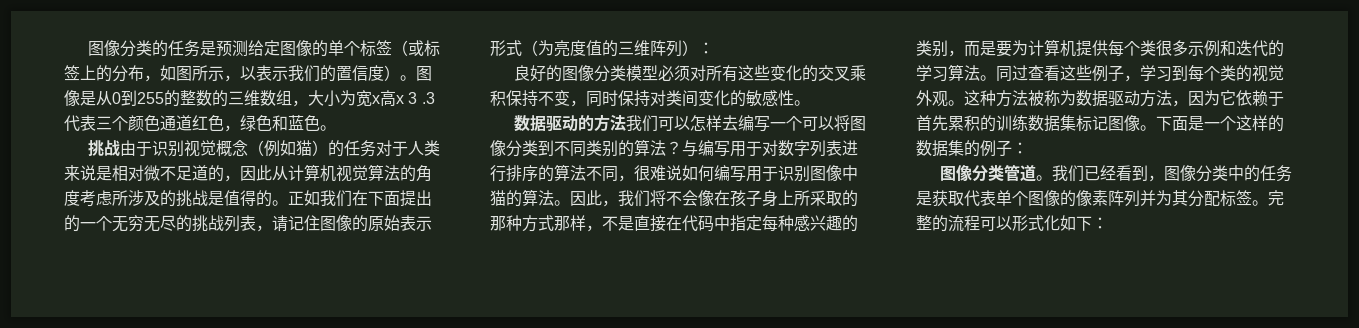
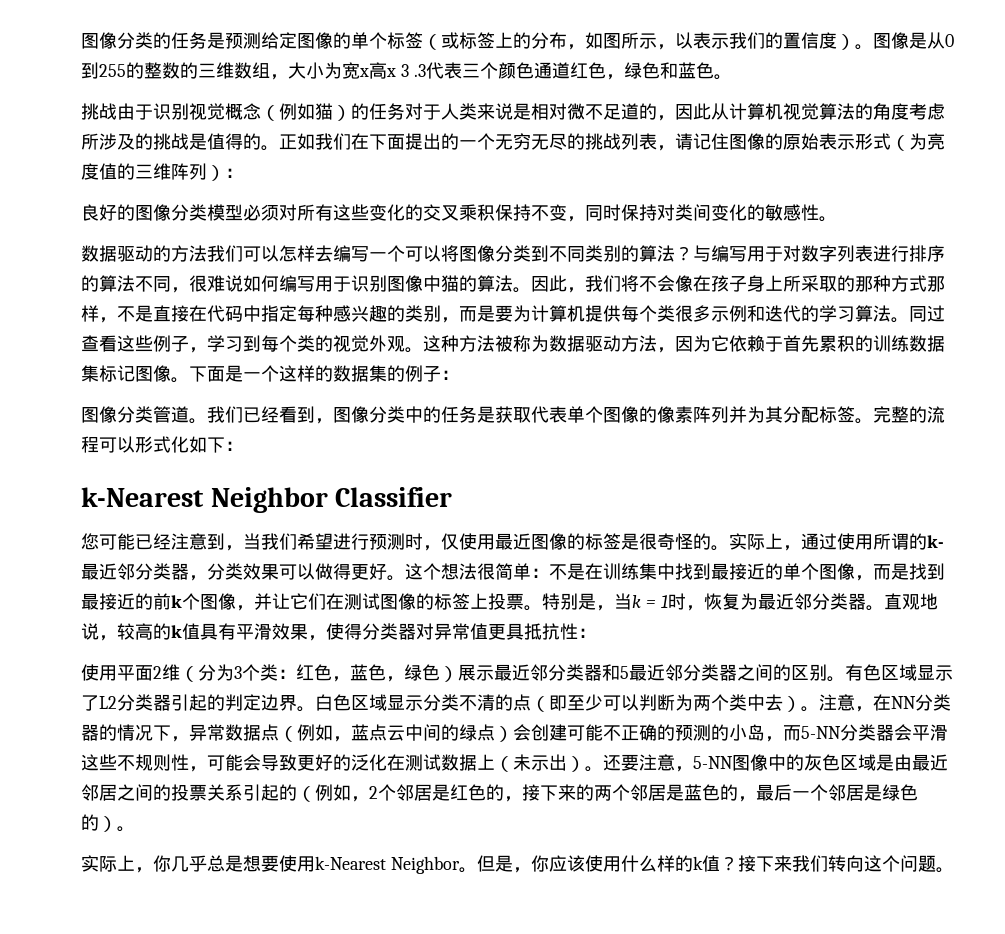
(1108, 223) none -> [81,487,453,513] [81,533,944,551] [81,563,945,581] [81,593,938,611] [81,623,596,641] [81,664,953,682] [81,694,951,712] [81,724,948,742] [81,754,948,772] [81,784,918,802] [81,814,135,832] [81,855,954,874] // k-Nearest Neighbor Classifier // 您可能已经注意到，当我们希望进行预测时，仅使用最近图像的标签是很奇怪的。实际上，通过使用所谓的k-最近邻分类器，分类效果可以做得更好。这个想法很简单：不是在训练集中找到最接近的单个图像，而是找到最接近的前k个图像，并让它们在测试图像的标签上投票。特别是，当k = 1时，恢复为最近邻分类器。直观地说，较高的k值具有平滑效果，使得分类器对异常值更具抵抗性： // 使用平面2维（分为3个类：红色，蓝色，绿色）展示最近邻分类器和5最近邻分类器之间的区别。有色区域显示了L2分类器引起的判定边界。白色区域显示分类不清的点（即至少可以判断为两个类中去）。注意，在NN分类器的情况下，异常数据点（例如，蓝点云中间的绿点）会创建可能不正确的预测的小岛，而5-NN分类器会平滑这些不规则性，可能会导致更好的泛化在测试数据上（未示出）。还要注意，5-NN图像中的灰色区域是由最近邻居之间的投票关系引起的（例如，2个邻居是红色的，接下来的两个邻居是蓝色的，最后一个邻居是绿色的）。 // 实际上，你几乎总是想要使用k-Nearest Neighbor。但是，你应该使用什么样的k值？接下来我们转向这个问题。

